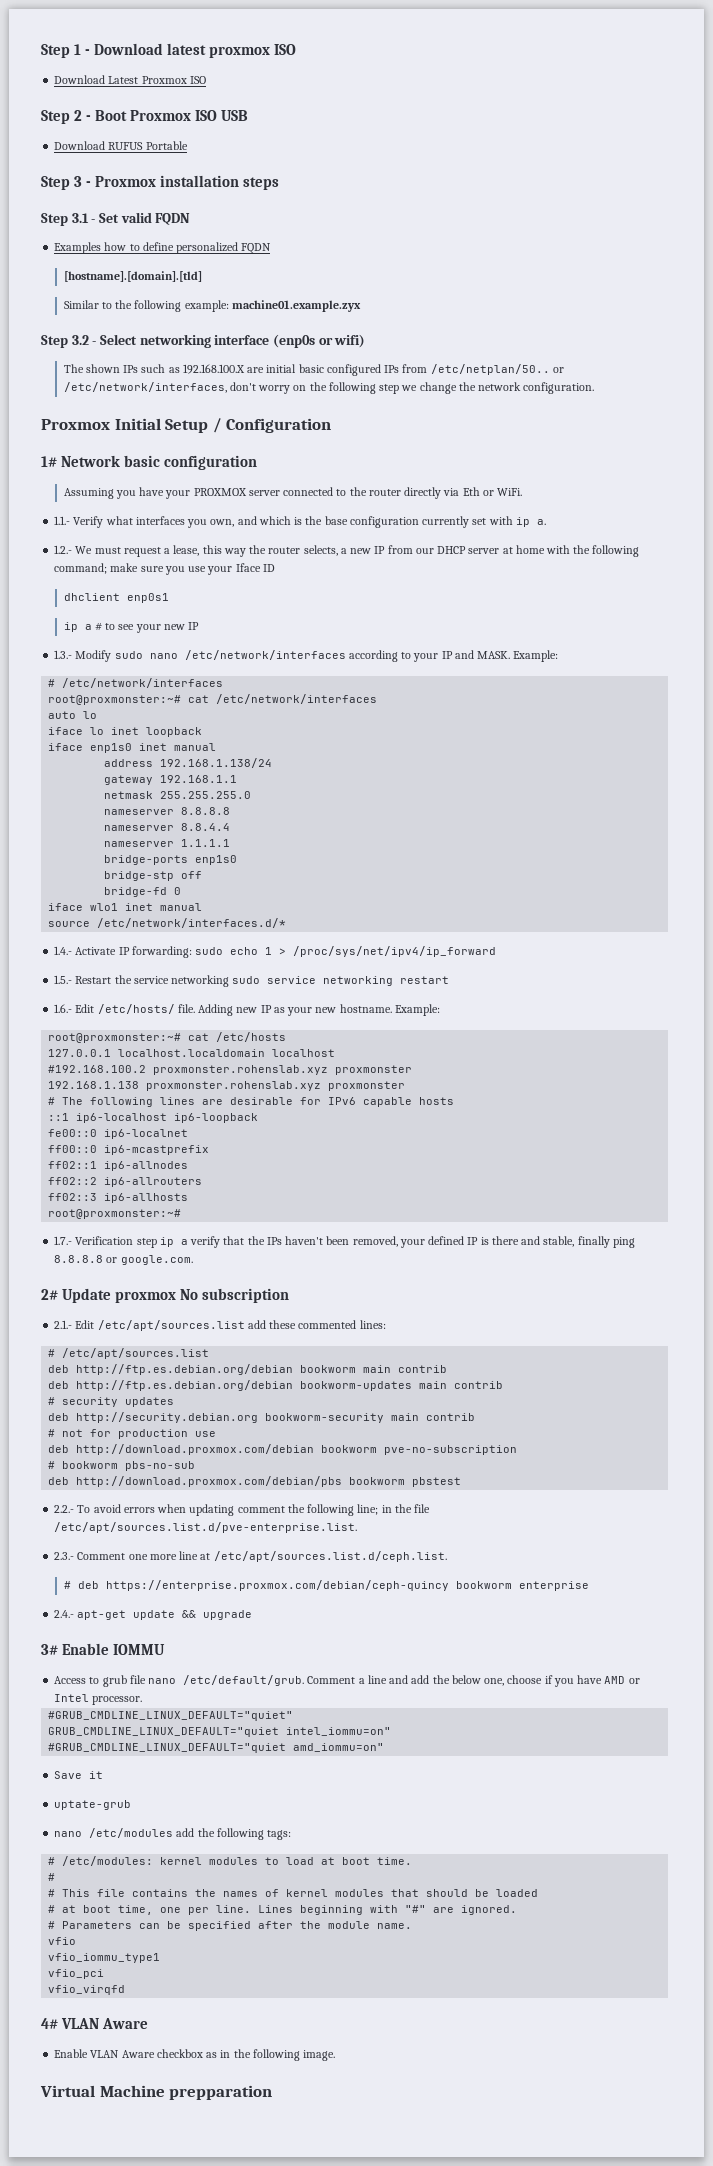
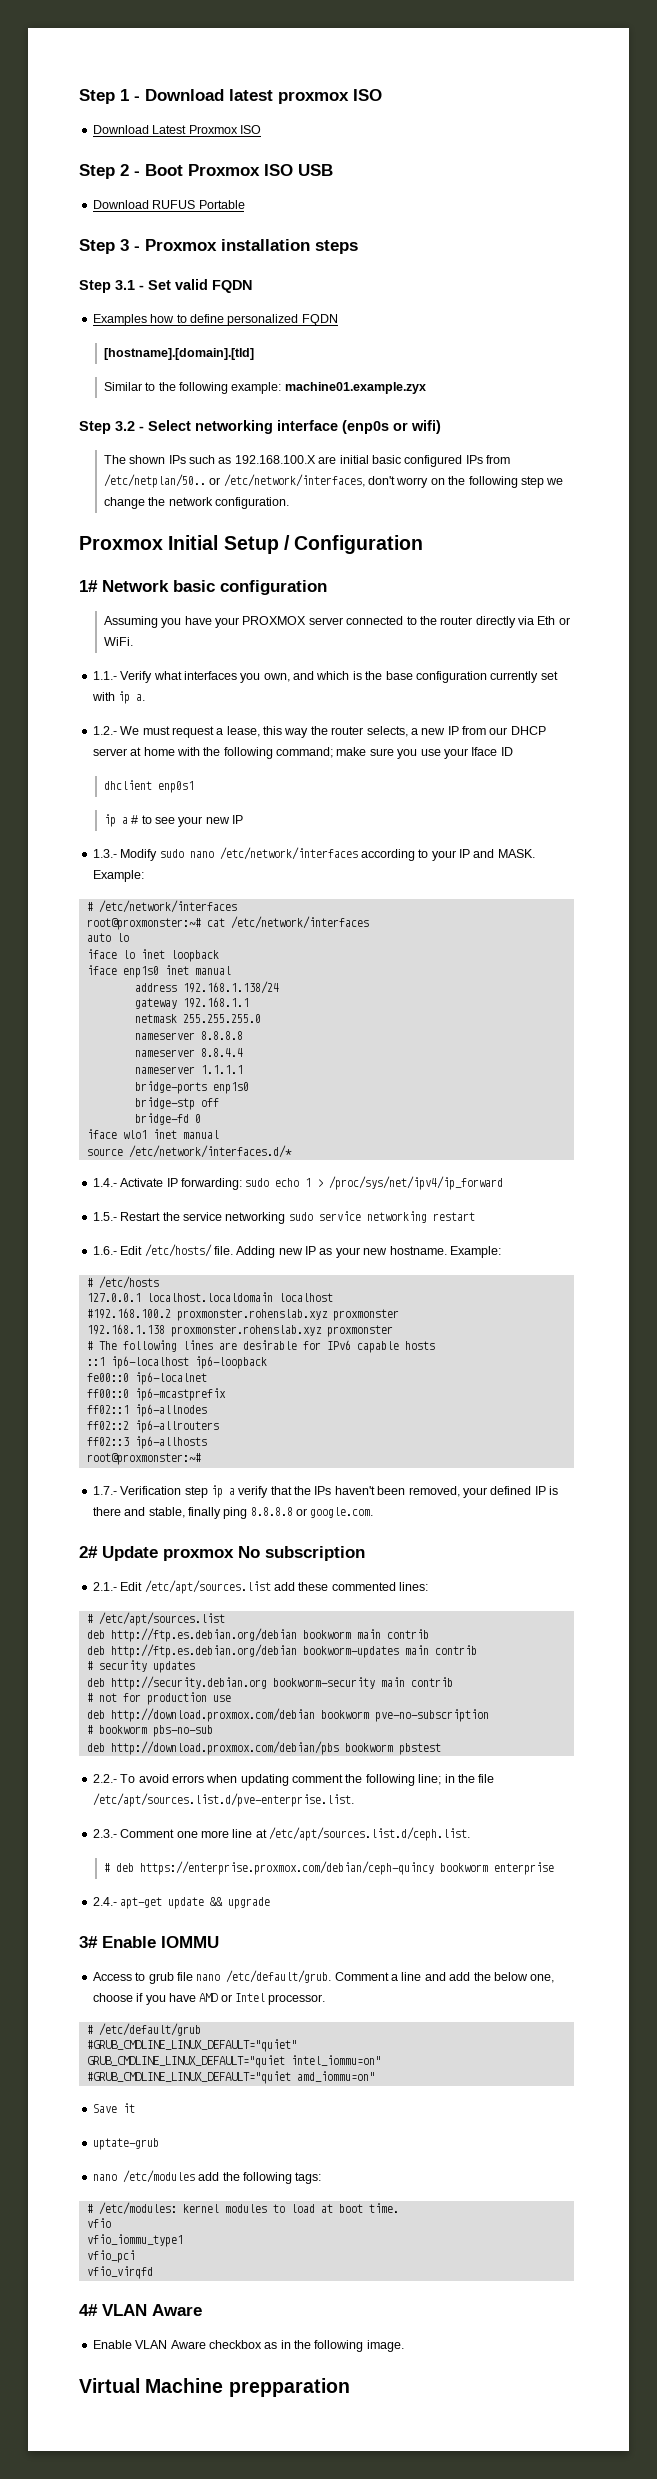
[48,1033,210,1043] root@proxmonster:~# cat -> [86,1278,93,1287] #
(143, 1700) none -> [86,2023,201,2036] // # /etc/default/grub
[48,1873,56,1881] [48,1889,539,1897] [48,1905,518,1915] [48,1921,413,1931] // # // # This file contains the names of kernel modules that should be loaded // # at boot time, one per line. Lines beginning with "#" are ignored. // # Parameters can be specified after the module name. -> (399, 2208) none

